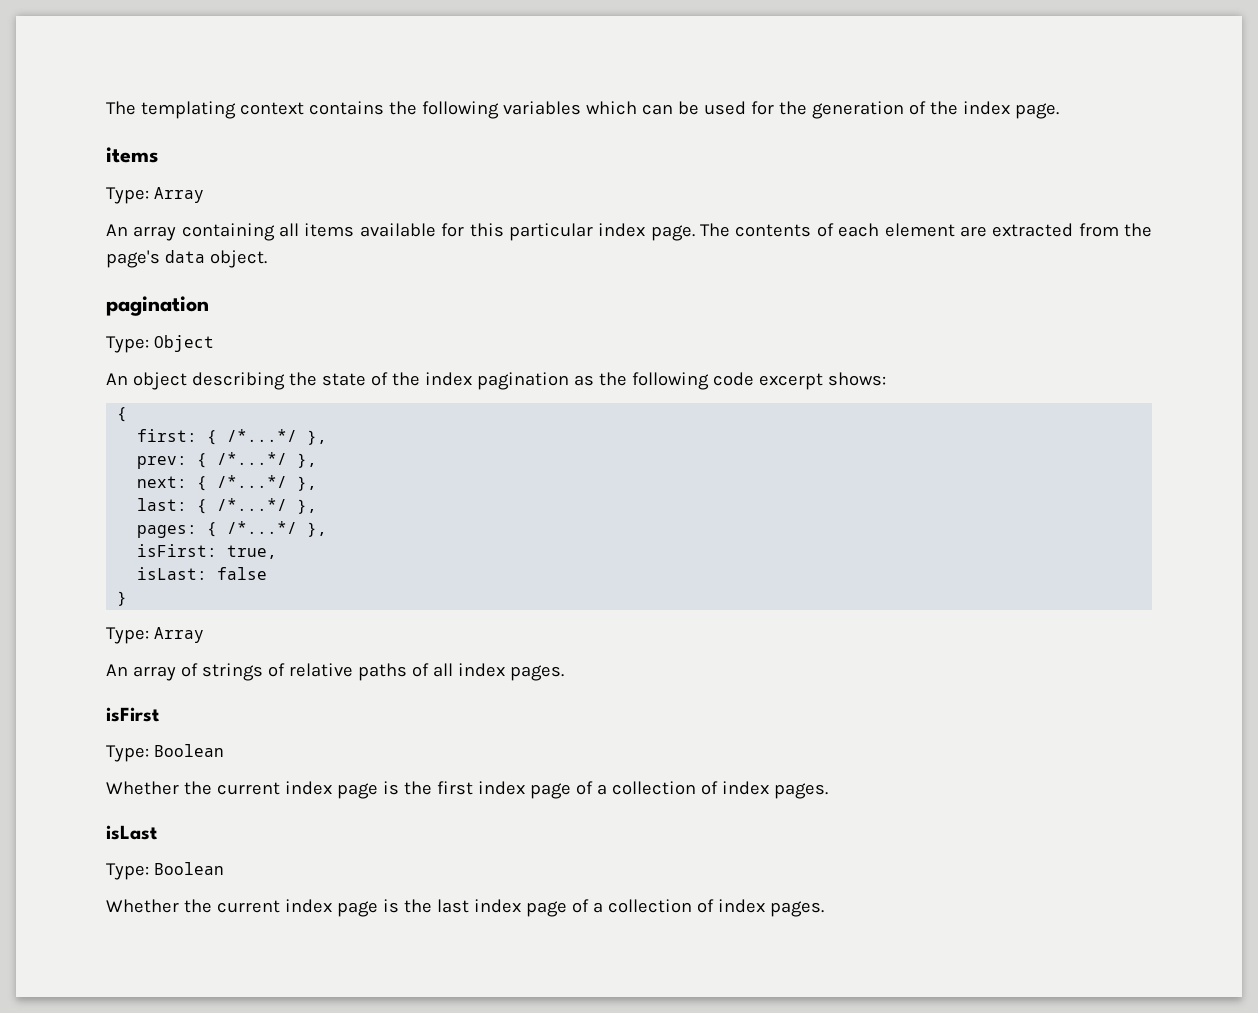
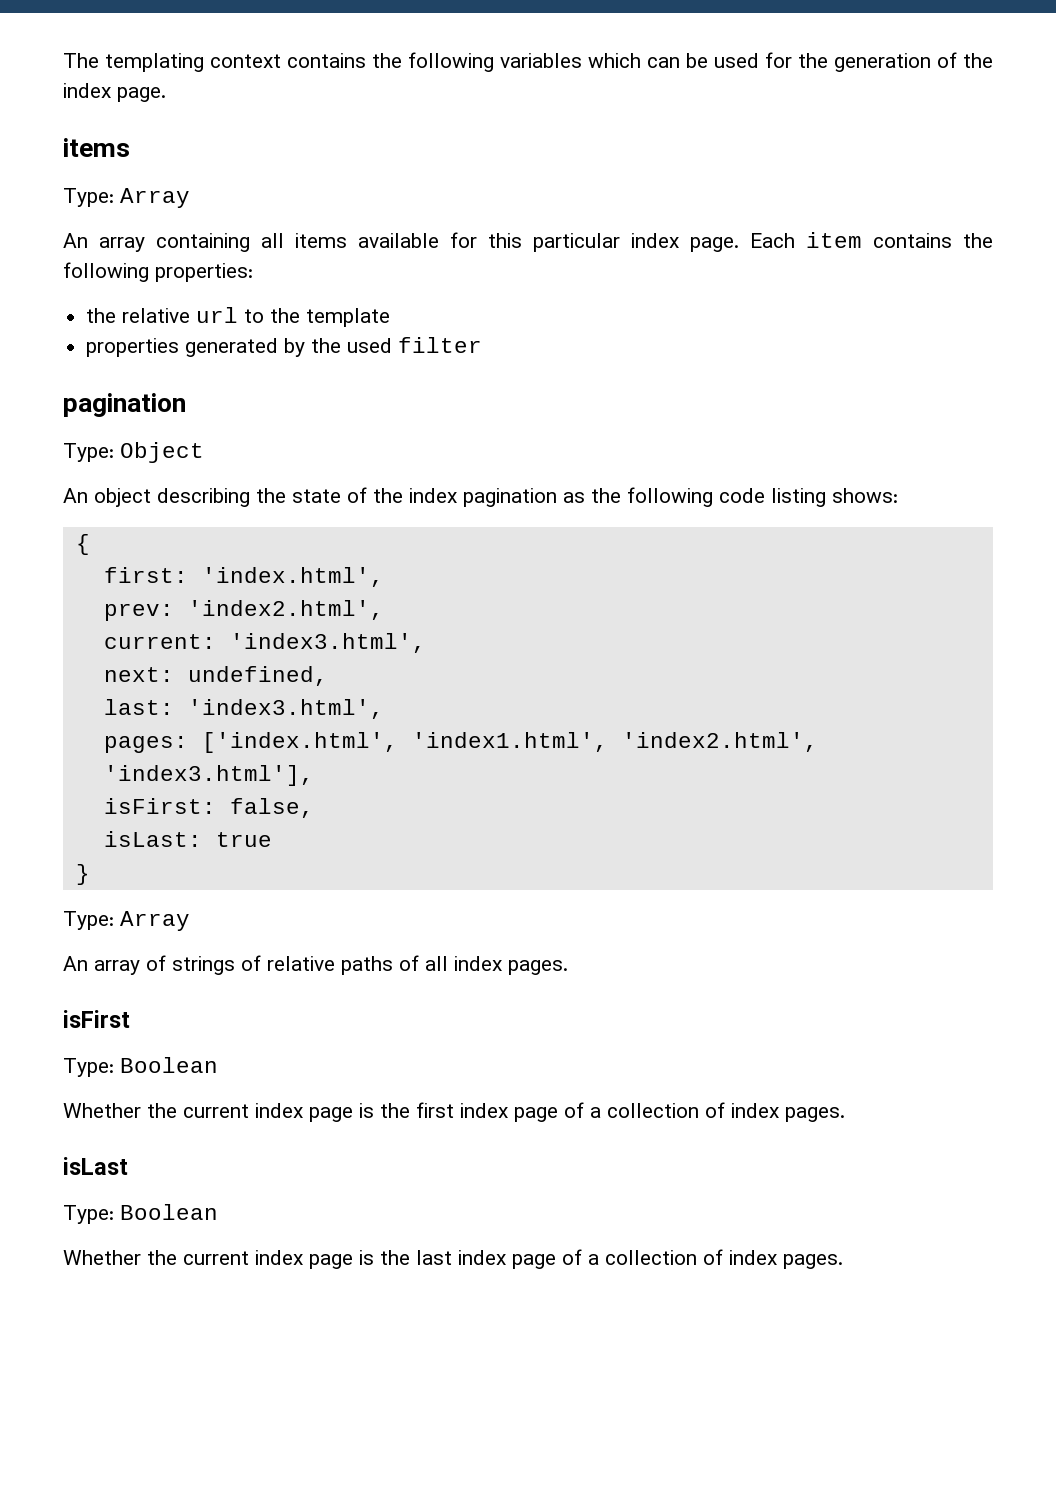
[700,223,1152,237] [106,250,267,268] The contents of each element are extracted from the page's data object. -> [750,232,993,248] [63,262,253,282] [86,307,391,327] [86,337,483,357] Each item contains the following properties: // the relative url to the template // properties generated by the used filter
[758,373,823,390] excerpt -> [771,488,826,507] listing
[207,429,328,445] [137,452,318,469] [137,475,318,491] [137,498,318,514] [137,521,328,538] { /*...*/ }, // prev: { /*...*/ }, // next: { /*...*/ }, // last: { /*...*/ }, // pages: { /*...*/ }, -> [201,567,384,587] [103,600,384,621] [103,633,426,653] [103,666,328,686] [103,699,384,719] [103,732,818,753] [103,765,314,786] 'index.html', // prev: 'index2.html', // current: 'index3.html', // next: undefined, // last: 'index3.html', // pages: ['index.html', 'index1.html', 'index2.html', 'index3.html'],
[227,545,278,559] true, -> [229,798,314,818] false,
[217,567,268,580] false -> [215,832,272,847] true

